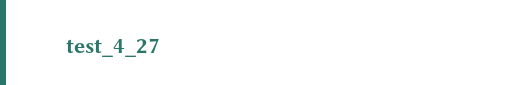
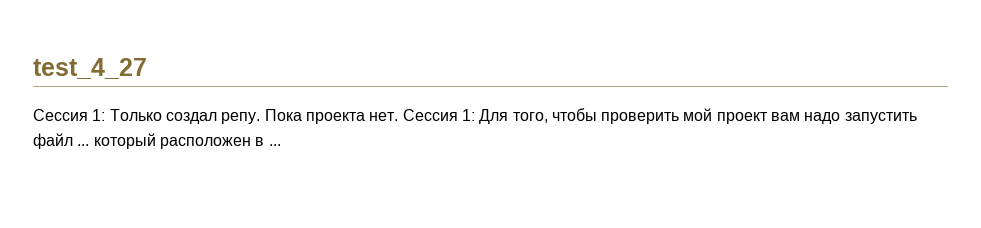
(160, 47) none -> [33,108,917,124] [33,133,281,149] // Сессия 1: Только создал репу. Пока проекта нет. Сессия 1: Для того, чтобы проверить мой проект вам надо запустить файл ... который расположен в ...

